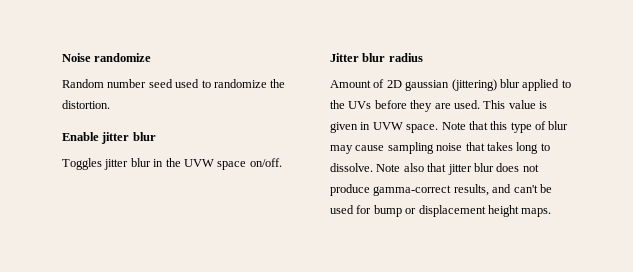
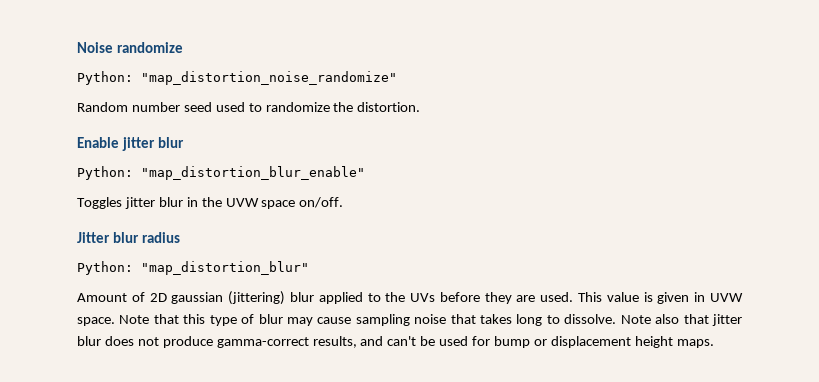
(152, 57) none -> [77,71,397,85] // Python: "map_distortion_noise_randomize"
(156, 136) none -> [77,166,365,180] // Python: "map_distortion_blur_enable"
(423, 57) none -> [77,261,309,275] // Python: "map_distortion_blur"

